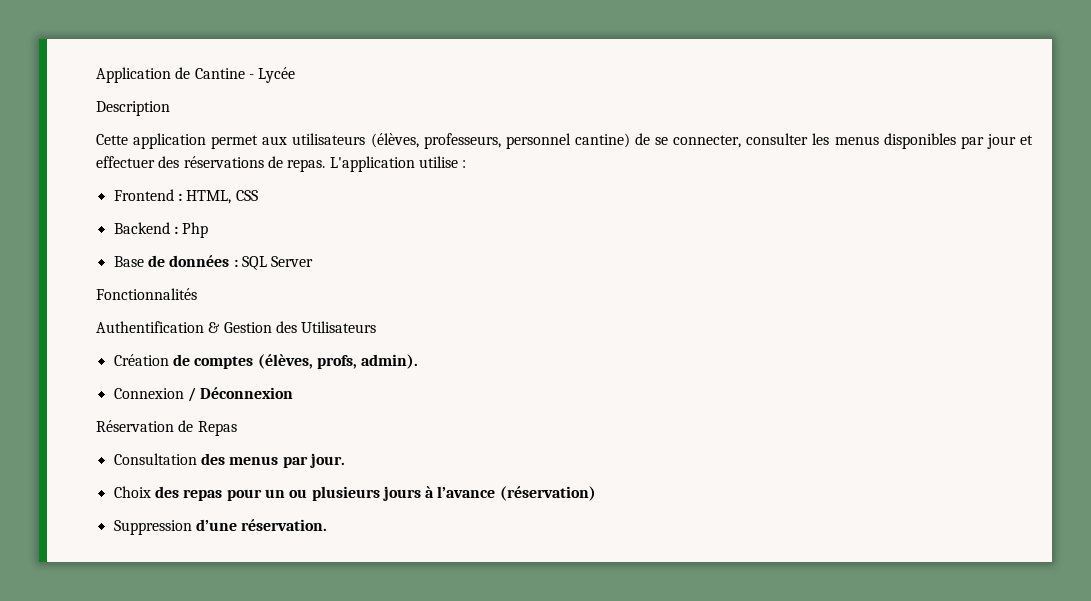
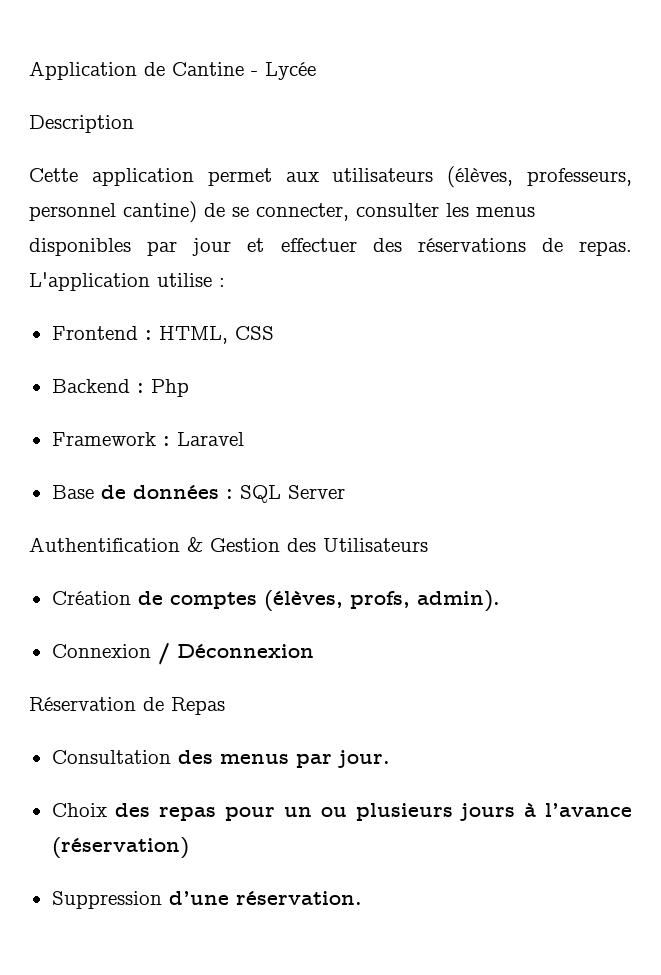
(209, 230) none -> [51,432,244,446] // Framework : Laravel
[96,288,197,300] // Fonctionnalités -> (345, 492) none

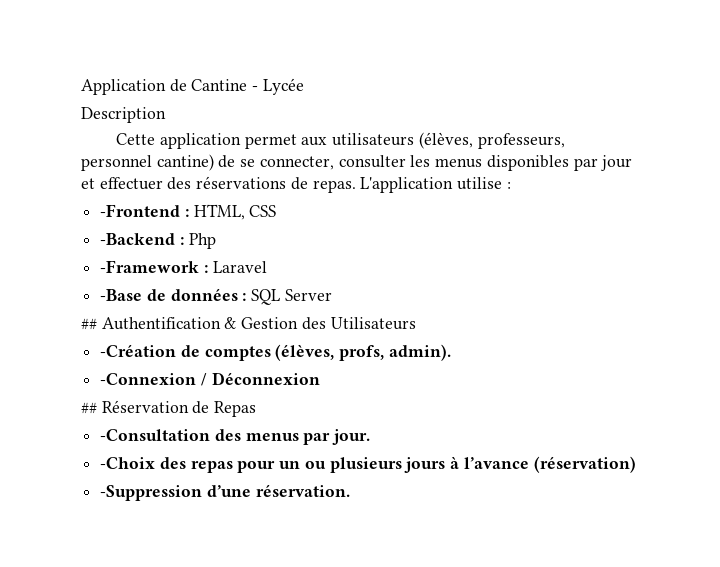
[51,326,138,340] Frontend -> [100,204,181,217] -Frontend
[51,379,130,393] Backend -> [100,233,176,245] -Backend
[51,432,156,446] Framework -> [100,260,200,273] -Framework
[51,485,94,499] Base -> [100,289,143,301] -Base
(345, 492) none -> [81,318,97,330] ##
[51,591,131,605] Création -> [100,344,177,357] -Création
[51,644,151,658] Connexion -> [100,373,197,385] -Connexion
(314, 651) none -> [81,402,97,414] ##
[51,750,171,764] Consultation -> [100,429,211,441] -Consultation
[51,803,107,817] Choix -> [100,457,156,469] -Choix
[51,891,162,909] Suppression -> [100,485,203,501] -Suppression

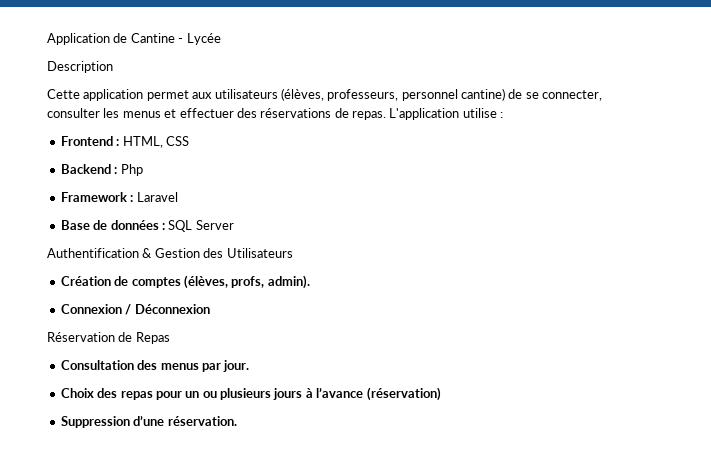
[486,155,633,171] disponibles par jour -> (161, 114) none
[100,204,181,217] -Frontend -> [60,136,113,146] Frontend
[100,233,176,245] -Backend -> [60,164,111,174] Backend
[100,260,200,273] -Framework -> [60,192,127,202] Framework
[100,289,143,301] -Base -> [60,220,90,230] Base
[81,318,97,330] ## -> (234, 225) none
[100,344,177,357] -Création -> [60,276,111,286] Création
[100,373,197,385] -Connexion -> [60,304,122,314] Connexion
[81,402,97,414] ## -> (210, 309) none
[100,429,211,441] -Consultation -> [60,360,134,370] Consultation
[100,457,156,469] -Choix -> [60,388,94,398] Choix
[100,485,203,501] -Suppression -> [60,416,130,428] Suppression

